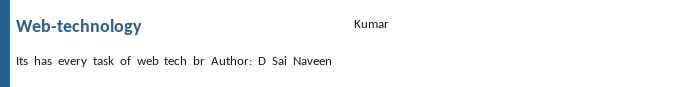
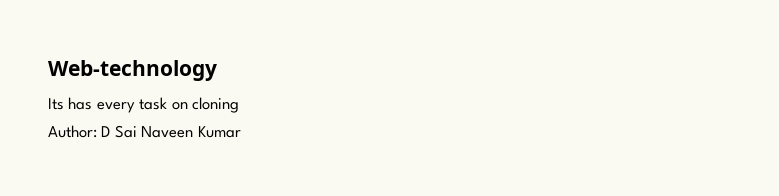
[119,56,206,65] of web tech br -> [171,97,240,113] on cloning //

